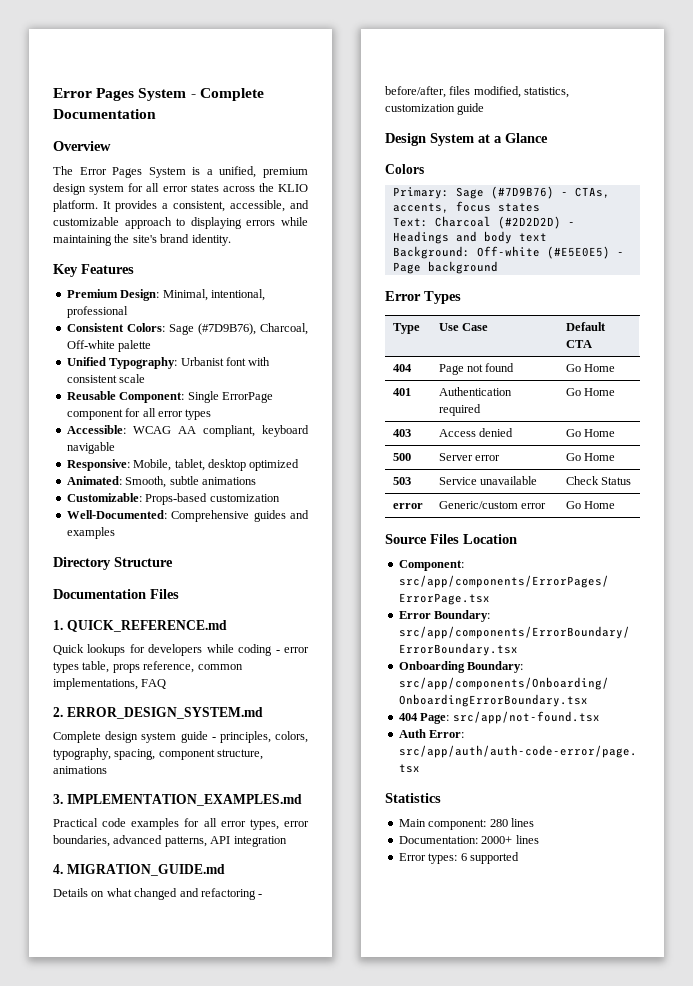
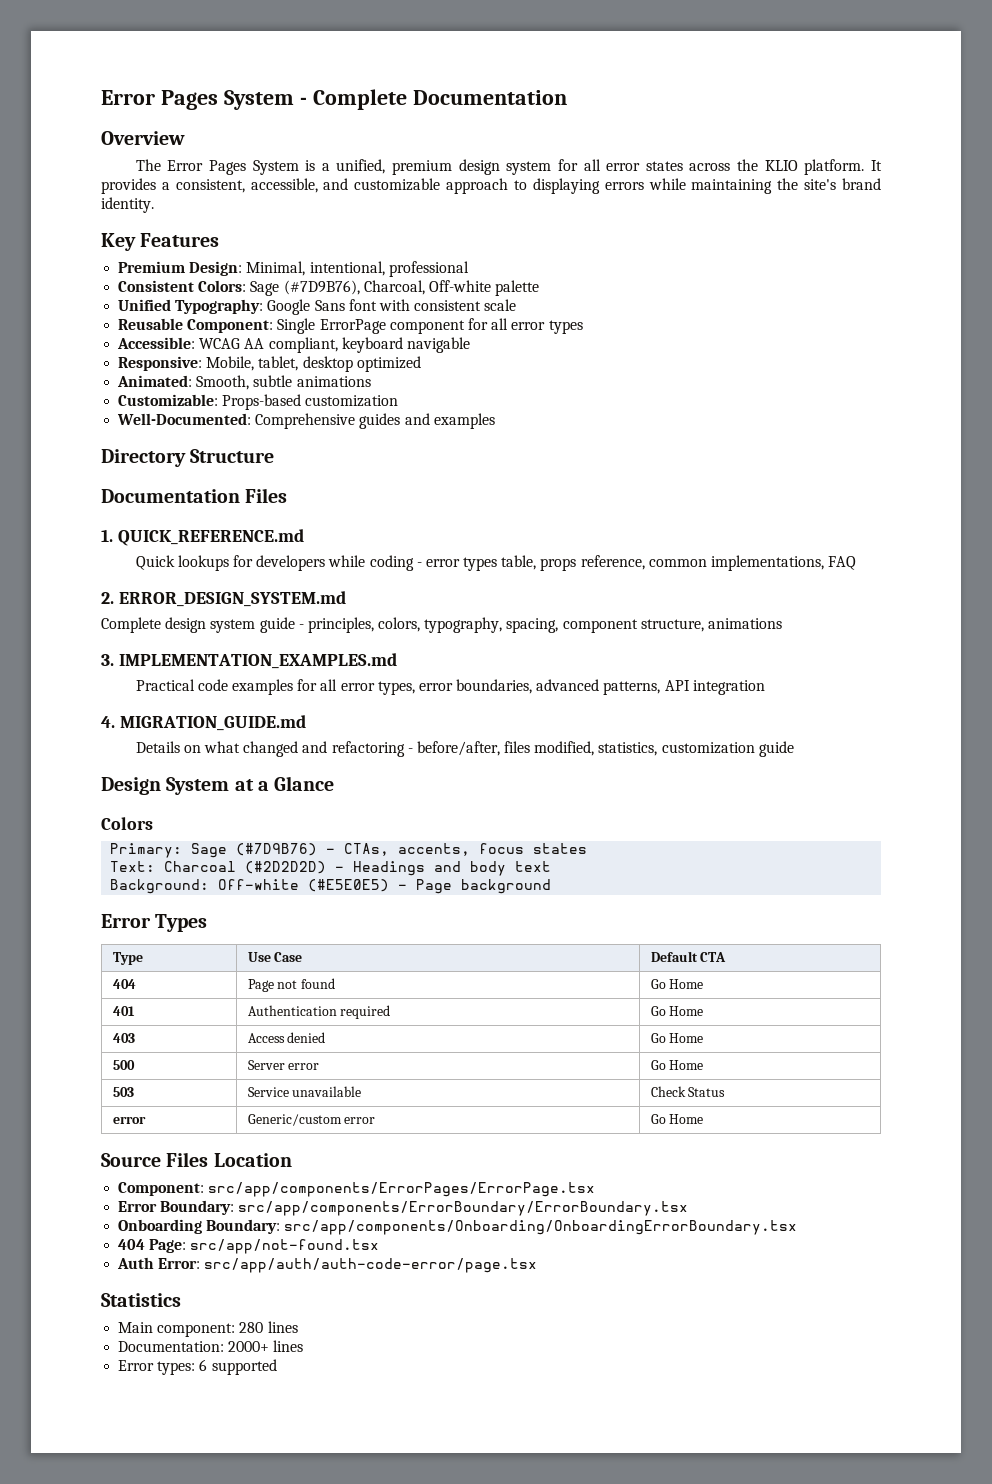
[180,357,224,366] Urbanist -> [267,299,345,315] Google Sans

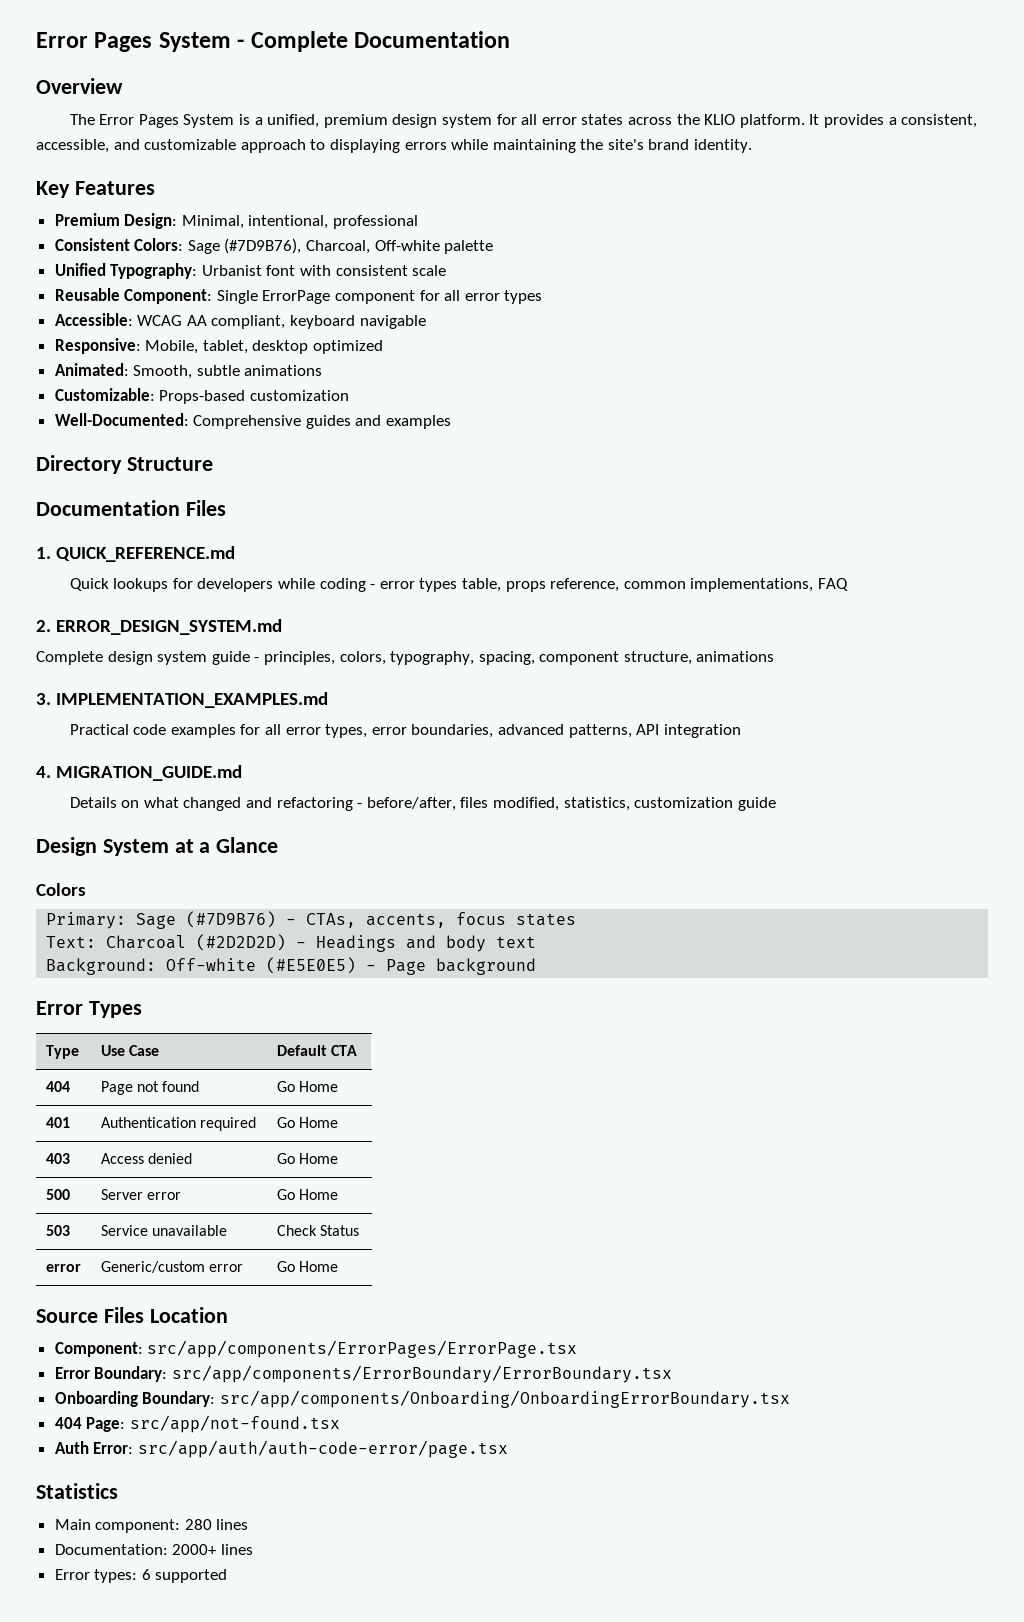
[267,299,345,315] Google Sans -> [201,265,262,276] Urbanist

